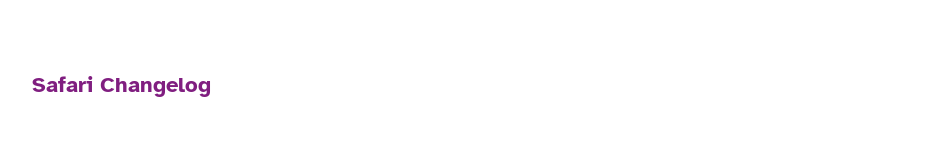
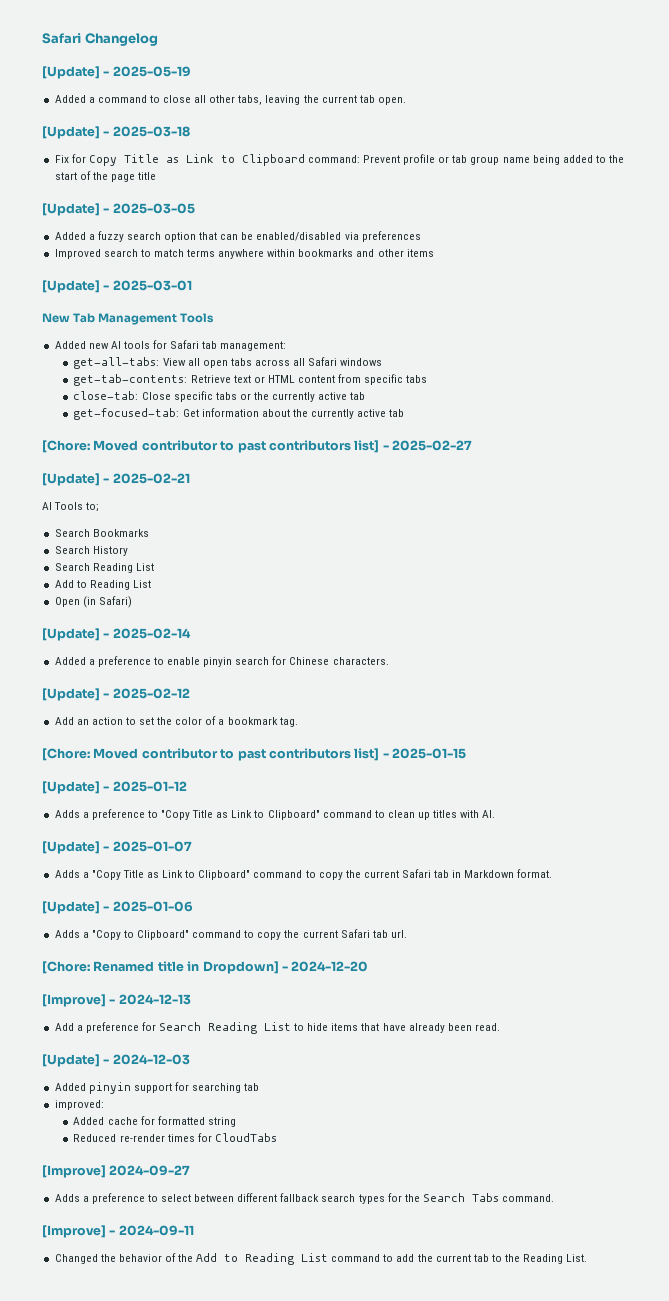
(211, 87) none -> [42,66,191,79] [54,95,406,105] [42,126,190,139] [54,154,625,166] [54,171,157,182] [42,203,195,216] [54,231,421,242] [54,249,434,259] [42,280,192,293] [42,313,215,325] [54,340,287,351] [73,357,383,369] [73,374,428,386] [73,391,366,402] [73,408,405,420] [42,440,472,453] [42,473,190,486] [42,502,100,512] [54,529,149,537] [54,546,128,556] [54,563,154,573] [54,580,151,590] [54,596,132,608] [42,628,191,641] [54,656,389,667] [42,688,190,701] [54,716,298,727] [42,748,466,761] [42,781,187,794] [54,809,496,820] [42,841,192,854] [54,869,553,880] [42,901,193,914] [54,929,407,940] [42,961,369,974] [42,994,191,1007] [54,1022,500,1034] [42,1054,190,1067] [54,1082,260,1094] [54,1100,104,1110] [73,1116,236,1127] [73,1133,277,1142] [42,1165,191,1178] [54,1193,555,1204] [42,1225,194,1238] [54,1253,588,1265] // [Update] - 2025-05-19 // Added a command to close all other tabs, leaving the current tab open. // [Update] - 2025-03-18 // Fix for Copy Title as Link to Clipboard command: Prevent profile or tab group name being added to the start of the page title // [Update] - 2025-03-05 // Added a fuzzy search option that can be enabled/disabled via preferences // Improved search to match terms anywhere within bookmarks and other items // [Update] - 2025-03-01 // New Tab Management Tools // Added new AI tools for Safari tab management: // get-all-tabs: View all open tabs across all Safari windows // get-tab-contents: Retrieve text or HTML content from specific tabs // close-tab: Close specific tabs or the currently active tab // get-focused-tab: Get information about the currently active tab // [Chore: Moved contributor to past contributors list] - 2025-02-27 // [Update] - 2025-02-21 // AI Tools to; // Search Bookmarks // Search History // Search Reading List // Add to Reading List // Open (in Safari) // [Update] - 2025-02-14 // Added a preference to enable pinyin search for Chinese characters. // [Update] - 2025-02-12 // Add an action to set the color of a bookmark tag. // [Chore: Moved contributor to past contributors list] - 2025-01-15 // [Update] - 2025-01-12 // Adds a preference to "Copy Title as Link to Clipboard" command to clean up titles with AI. // [Update] - 2025-01-07 // Adds a "Copy Title as Link to Clipboard" command to copy the current Safari tab in Markdown format. // [Update] - 2025-01-06 // Adds a "Copy to Clipboard" command to copy the current Safari tab url. // [Chore: Renamed title in Dropdown] - 2024-12-20 // [Improve] - 2024-12-13 // Add a preference for Search Reading List to hide items that have already been read. // [Update] - 2024-12-03 // Added pinyin support for searching tab // improved: // Added cache for formatted string // Reduced re-render times for CloudTabs // [Improve] 2024-09-27 // Adds a preference to select between different fallback search types for the Search Tabs command. // [Improve] - 2024-09-11 // Changed the behavior of the Add to Reading List command to add the current tab to the Reading List.

